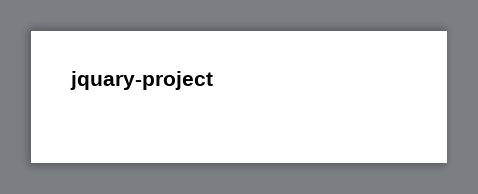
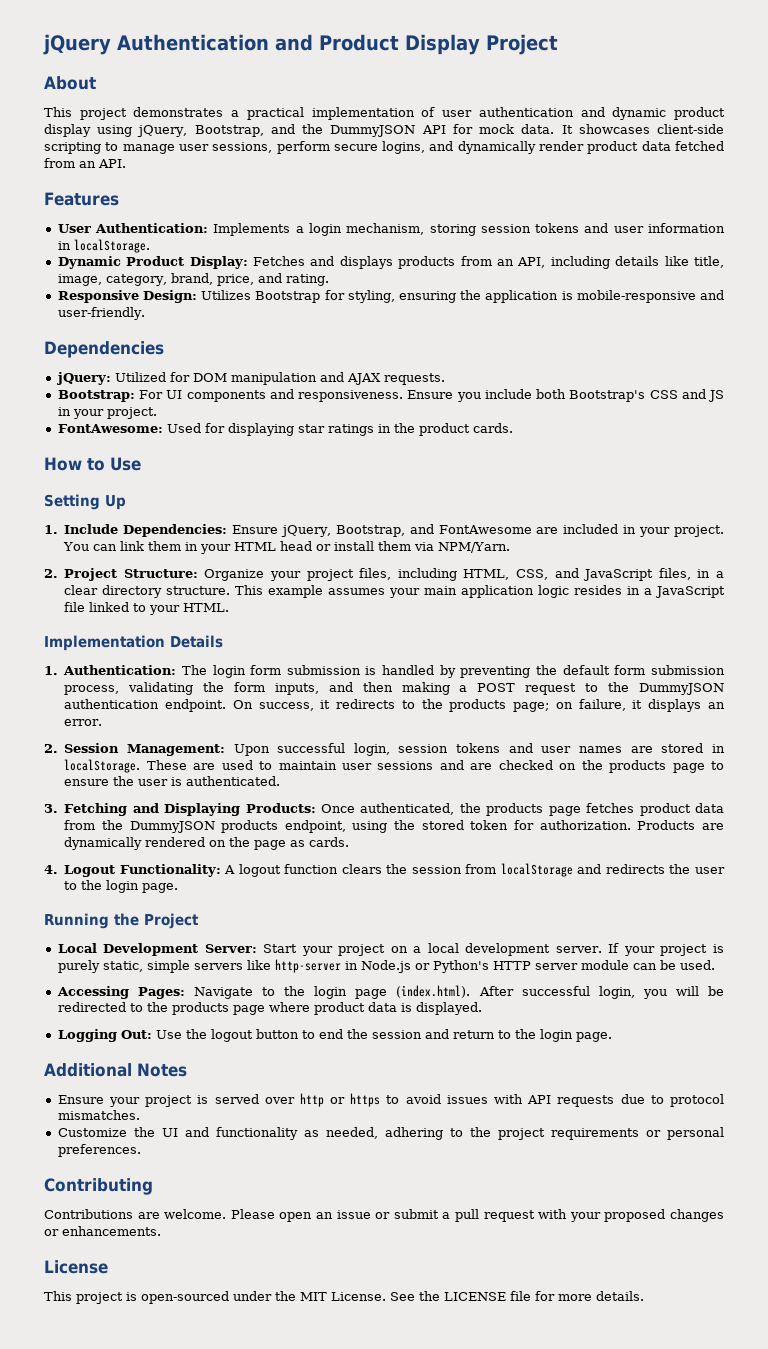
[70,71,213,90] jquary-project -> [43,34,558,55] [44,76,96,90] [44,107,726,120] [44,124,724,137] [44,141,724,154] [44,158,126,168] [44,192,119,206] [57,223,725,236] [57,239,150,253] [57,256,724,269] [57,273,329,286] [57,290,724,303] [57,307,145,320] [44,341,164,358] [56,372,445,385] [57,389,724,402] [57,407,157,419] [57,423,513,436] [44,457,141,471] [44,494,126,510] [44,524,724,537] [63,541,511,554] [44,568,724,581] [64,585,726,598] [64,602,230,615] [44,635,223,651] [44,665,726,678] [64,682,724,695] [64,699,725,712] [64,719,103,726] [44,743,725,756] [64,759,725,773] [64,776,281,786] [44,803,724,816] [64,820,724,833] [64,837,350,850] [44,863,725,877] [64,880,179,893] [44,913,199,929] [57,943,724,956] [57,959,715,973] [56,985,724,999] [57,1002,482,1015] [57,1029,612,1042] [44,1063,187,1077] [57,1093,725,1107] [57,1110,140,1120] [57,1127,724,1140] [57,1144,141,1157] [44,1178,153,1195] [44,1209,725,1222] [44,1226,161,1236] [44,1260,108,1274] [44,1291,644,1304] jQuery Authentication and Product Display Project // About // This project demonstrates a practical implementation of user authentication and dynamic product display using jQuery, Bootstrap, and the DummyJSON API for mock data. It showcases client-side scripting to manage user sessions, perform secure logins, and dynamically render product data fetched from an API. // Features // User Authentication: Implements a login mechanism, storing session tokens and user information in localStorage. // Dynamic Product Display: Fetches and displays products from an API, including details like title, image, category, brand, price, and rating. // Responsive Design: Utilizes Bootstrap for styling, ensuring the application is mobile-responsive and user-friendly. // Dependencies // jQuery: Utilized for DOM manipulation and AJAX requests. // Bootstrap: For UI components and responsiveness. Ensure you include both Bootstrap's CSS and JS in your project. // FontAwesome: Used for displaying star ratings in the product cards. // How to Use // Setting Up // 1. Include Dependencies: Ensure jQuery, Bootstrap, and FontAwesome are included in your project. You can link them in your HTML head or install them via NPM/Yarn. // 2. Project Structure: Organize your project files, including HTML, CSS, and JavaScript files, in a clear directory structure. This example assumes your main application logic resides in a JavaScript file linked to your HTML. // Implementation Details // 1. Authentication: The login form submission is handled by preventing the default form submission process, validating the form inputs, and then making a POST request to the DummyJSON authentication endpoint. On success, it redirects to the products page; on failure, it displays an error. // 2. Session Management: Upon successful login, session tokens and user names are stored in localStorage. These are used to maintain user sessions and are checked on the products page to ensure the user is authenticated. // 3. Fetching and Displaying Products: Once authenticated, the products page fetches product data from the DummyJSON products endpoint, using the stored token for authorization. Products are dynamically rendered on the page as cards. // 4. Logout Functionality: A logout function clears the session from localStorage and redirects the user to the login page. // Running the Project // Local Development Server: Start your project on a local development server. If your project is purely static, simple servers like http-server in Node.js or Python's HTTP server module can be used. // Accessing Pages: Navigate to the login page (index.html). After successful login, you will be redirected to the products page where product data is displayed. // Logging Out: Use the logout button to end the session and return to the login page. // Additional Notes // Ensure your project is served over http or https to avoid issues with API requests due to protocol mismatches. // Customize the UI and functionality as needed, adhering to the project requirements or personal preferences. // Contributing // Contributions are welcome. Please open an issue or submit a pull request with your proposed changes or enhancements. // License // This project is open-sourced under the MIT License. See the LICENSE file for more details.

